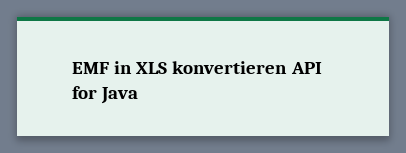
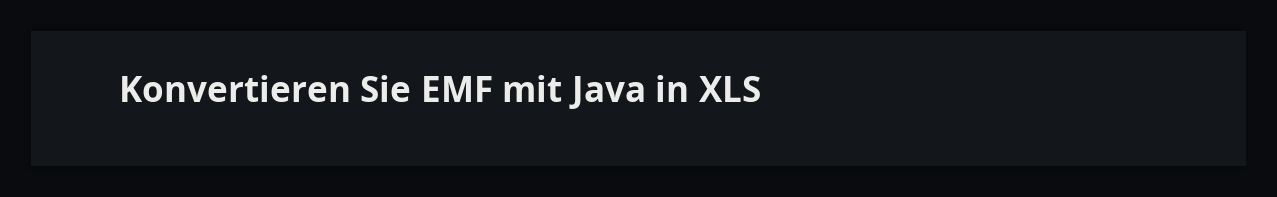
[72,61,322,74] [72,86,139,104] EMF in XLS konvertieren API for Java -> [119,75,761,109] Konvertieren Sie EMF mit Java in XLS

